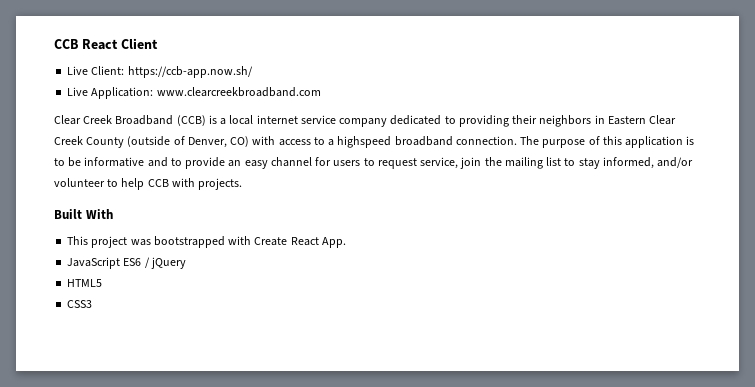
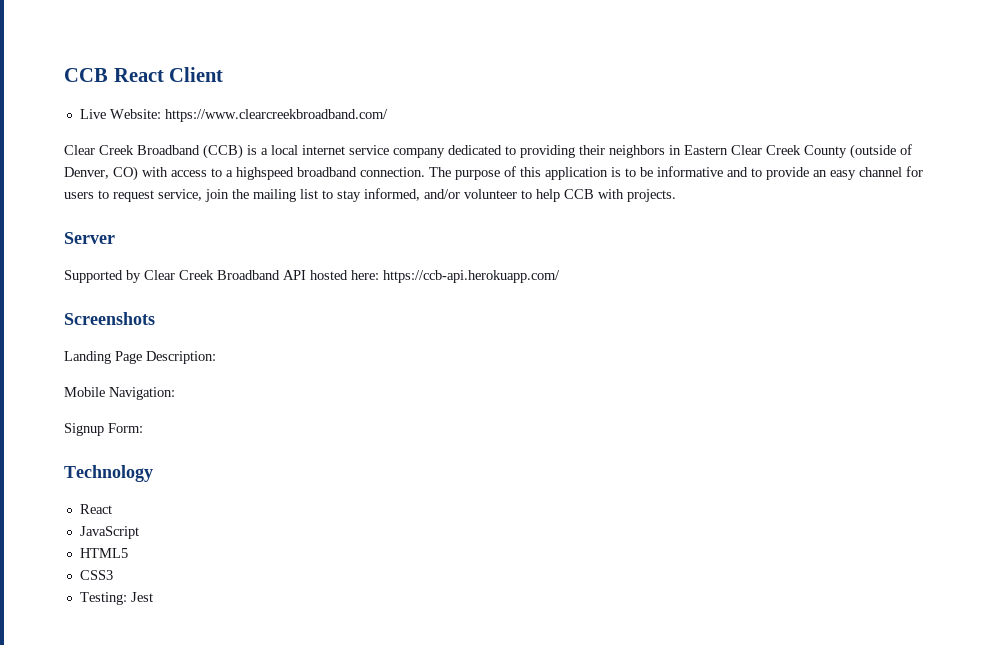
[91,66,253,78] [67,87,321,99] Client: https://ccb-app.now.sh/ // Live Application: www.clearcreekbroadband.com -> [109,109,388,122] Website: https://www.clearcreekbroadband.com/
[54,209,113,219] [67,236,346,248] Built With // This project was bootstrapped with Create React App. -> [64,232,115,244] [64,270,560,283] [64,312,155,325] [64,351,216,364] [64,387,175,400] [64,423,143,436] [64,465,153,482] [79,504,112,514] Server // Supported by Clear Creek Broadband API hosted here: https://ccb-api.herokuapp.com/ // Screenshots // Landing Page Description: // Mobile Navigation: // Signup Form: // Technology // React
[123,257,186,269] ES6 / jQuery -> (139, 532) none
(93, 304) none -> [79,592,153,605] // Testing: Jest

